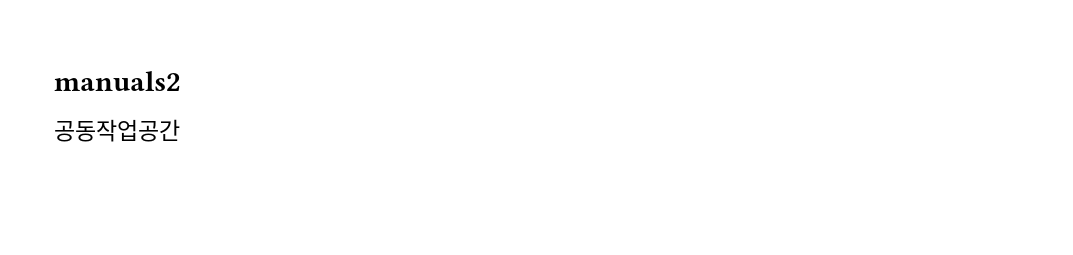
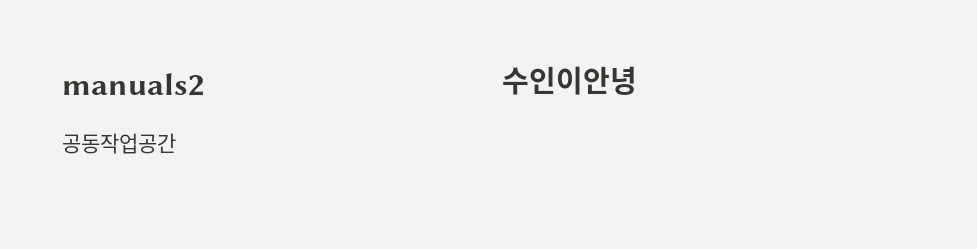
(180, 130) none -> [502,66,637,95] // 수인이안녕

